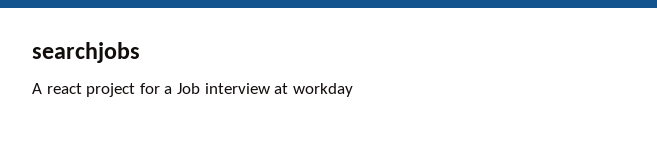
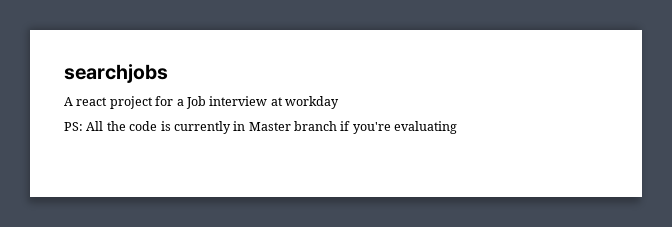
(353, 90) none -> [64,121,458,134] // PS: All the code is currently in Master branch if you're evaluating

